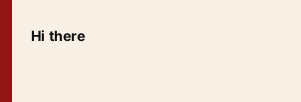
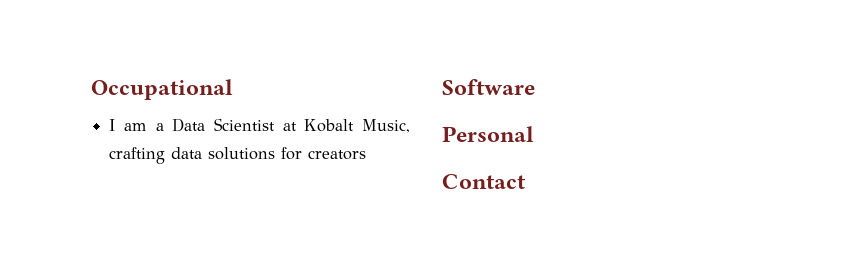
[31,30,85,42] Hi there -> [91,79,233,100] [109,118,410,133] [109,147,367,164] [442,79,535,95] [442,126,534,142] [442,174,526,189] Occupational // I am a Data Scientist at Kobalt Music, crafting data solutions for creators // Software // Personal // Contact

